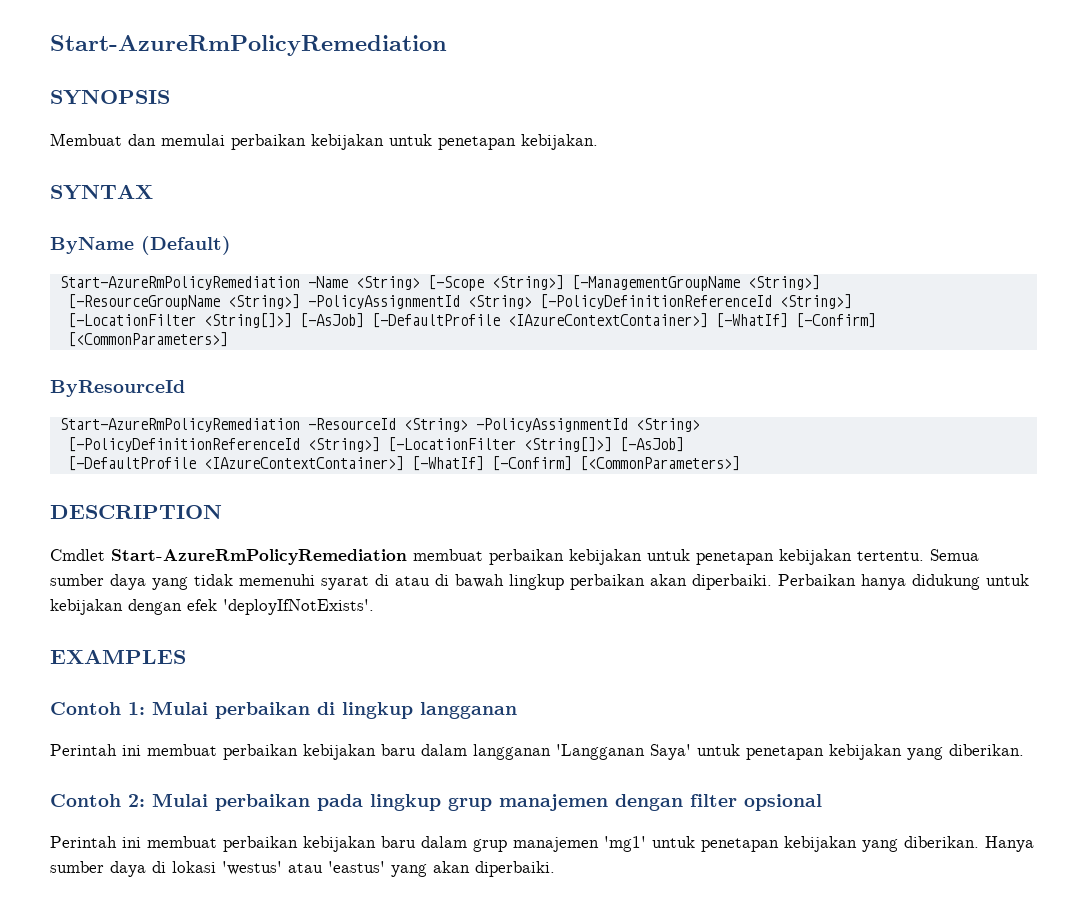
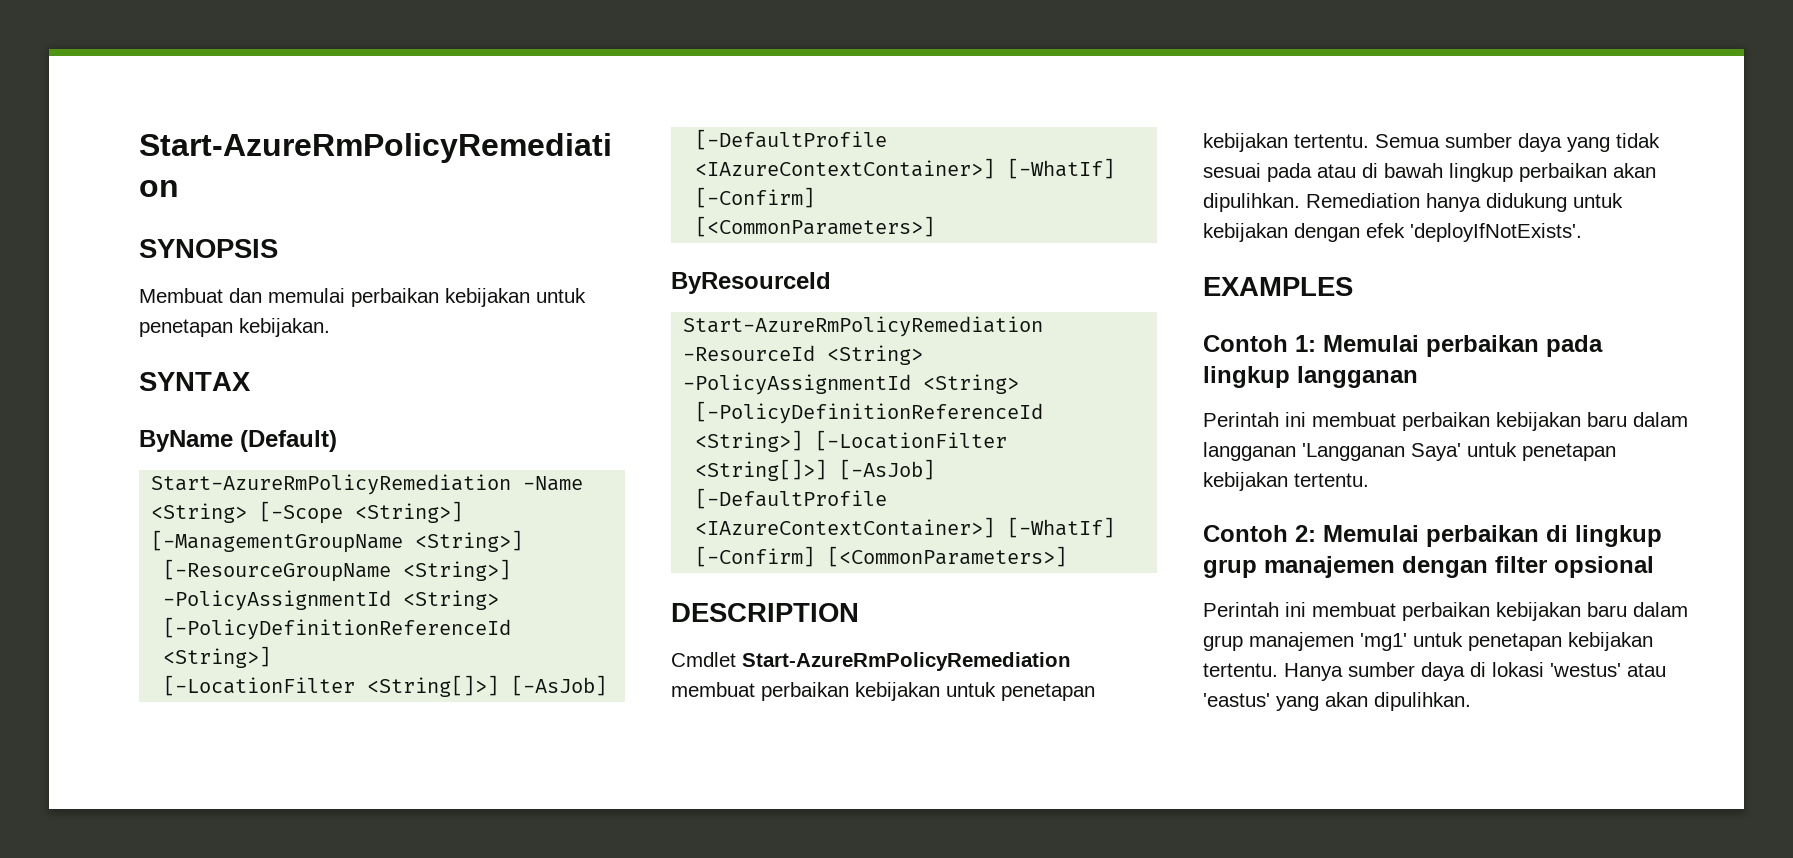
[239,574,389,590] memenuhi syarat di -> [1203,163,1312,182] sesuai pada
[692,574,856,590] diperbaiki. Perbaikan -> [1203,193,1420,212] dipulihkan. Remediation
[152,701,335,719] Mulai perbaikan di -> [1323,335,1603,357] Memulai perbaikan pada
[907,744,1024,760] yang diberikan. -> [1294,473,1369,487] tertentu.
[152,793,363,811] Mulai perbaikan pada -> [1323,525,1568,547] Memulai perbaikan di
[862,836,979,852] yang diberikan. -> [1203,663,1278,677] tertentu.
[475,861,555,877] diperbaiki. -> [1374,692,1471,711] dipulihkan.

